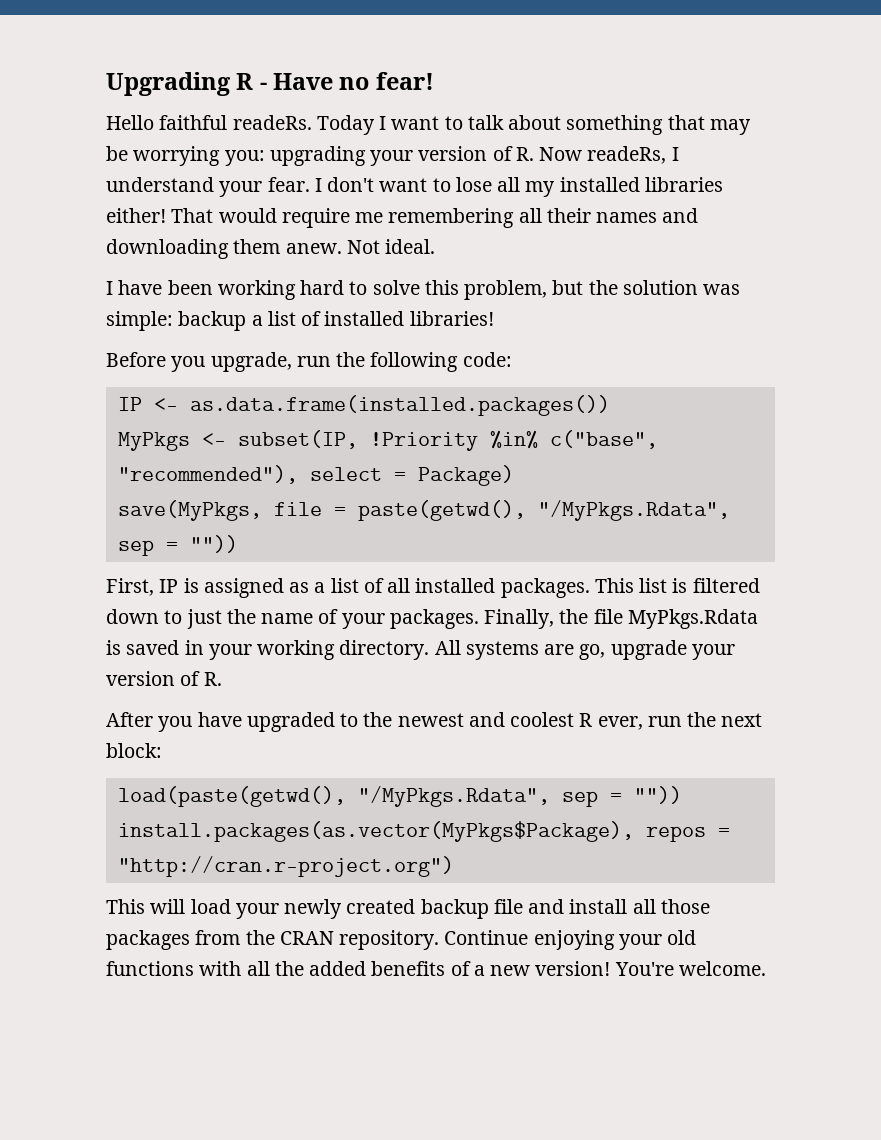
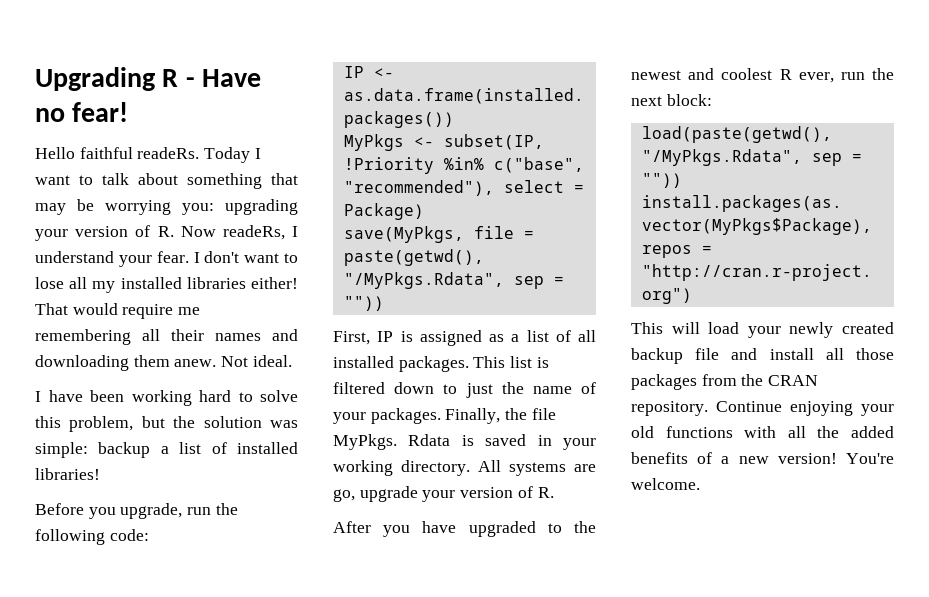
[627,609,758,629] MyPkgs.Rdata -> [333,434,451,450] MyPkgs. Rdata

